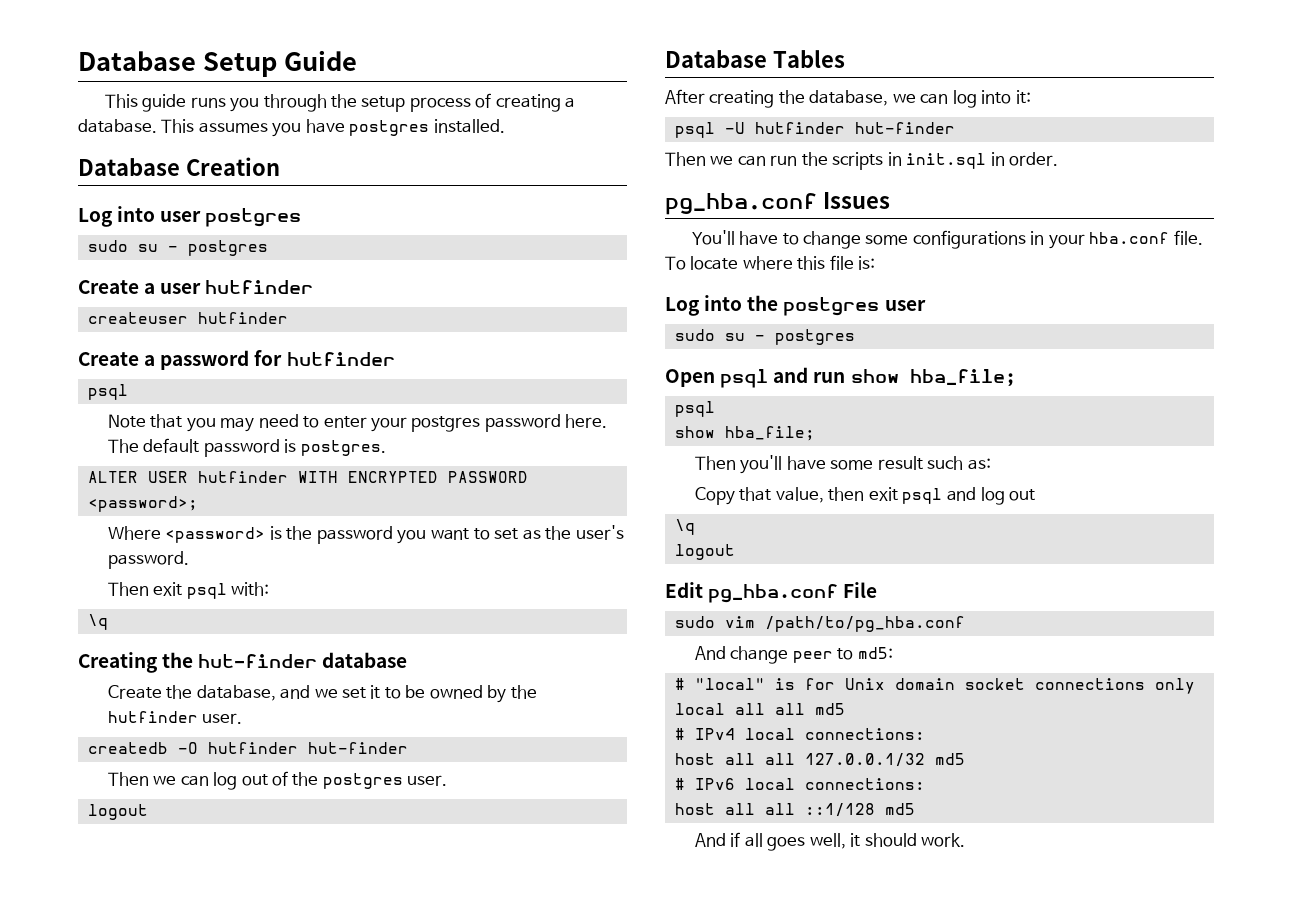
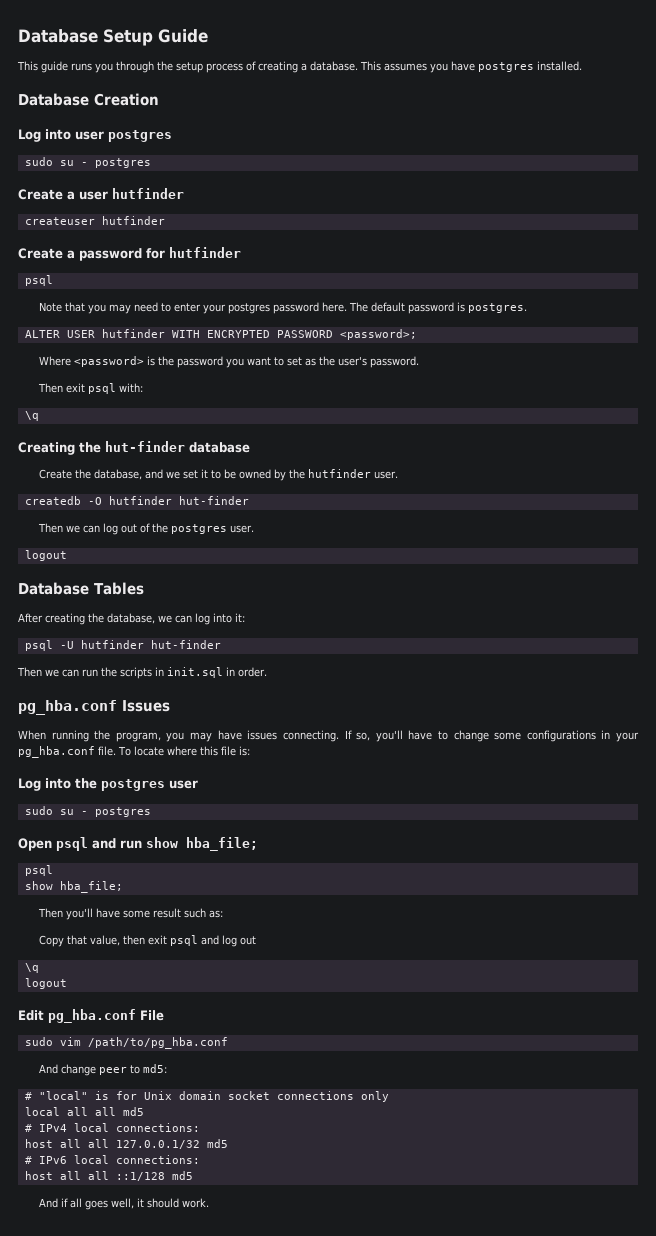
[691,230,735,245] You'll -> [18,730,403,742] When running the program, you may have issues connecting. If so, you'll
[1089,232,1170,244] hba.conf -> [18,746,95,758] pg_hba.conf

